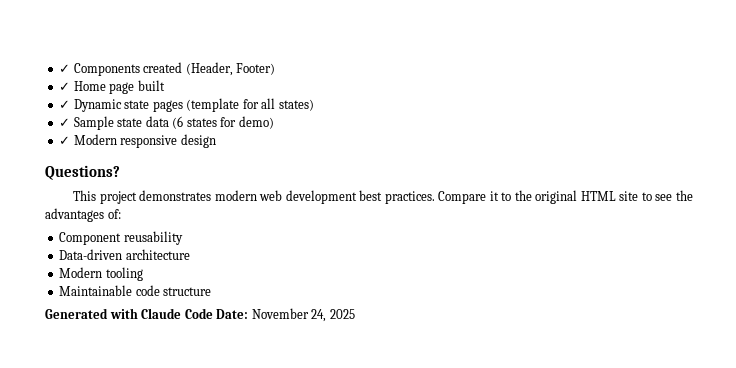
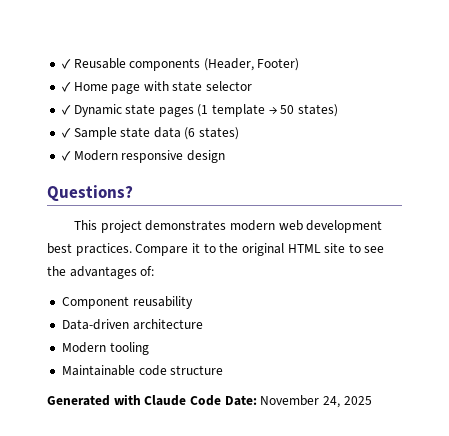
[59,62,183,76] ✓ Components created -> [61,58,201,71] ✓ Reusable components
[137,80,165,91] built -> [143,81,253,92] with state selector
[186,98,276,112] (template for all -> [197,104,295,117] (1 template → 50
[186,116,274,129] states for demo) -> [199,127,240,140] states)

